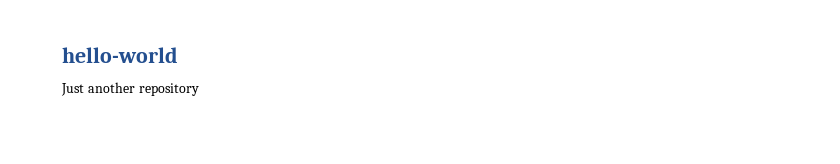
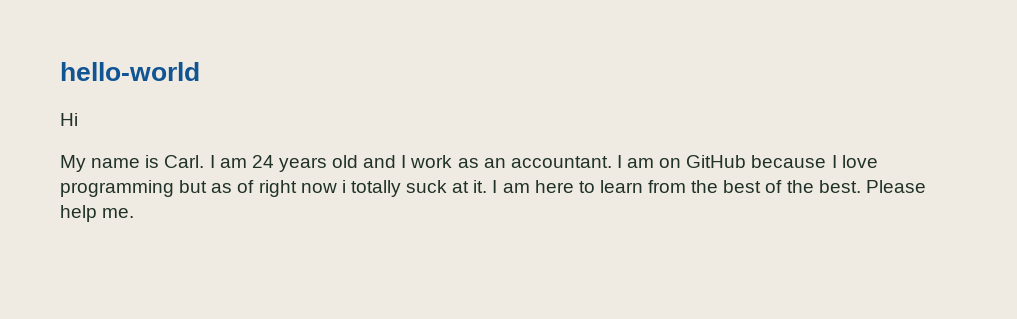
[61,82,199,96] Just another repository -> [60,113,78,126] [60,155,878,172] [60,180,926,197] [60,205,135,222] Hi // My name is Carl. I am 24 years old and I work as an accountant. I am on GitHub because I love programming but as of right now i totally suck at it. I am here to learn from the best of the best. Please help me.

